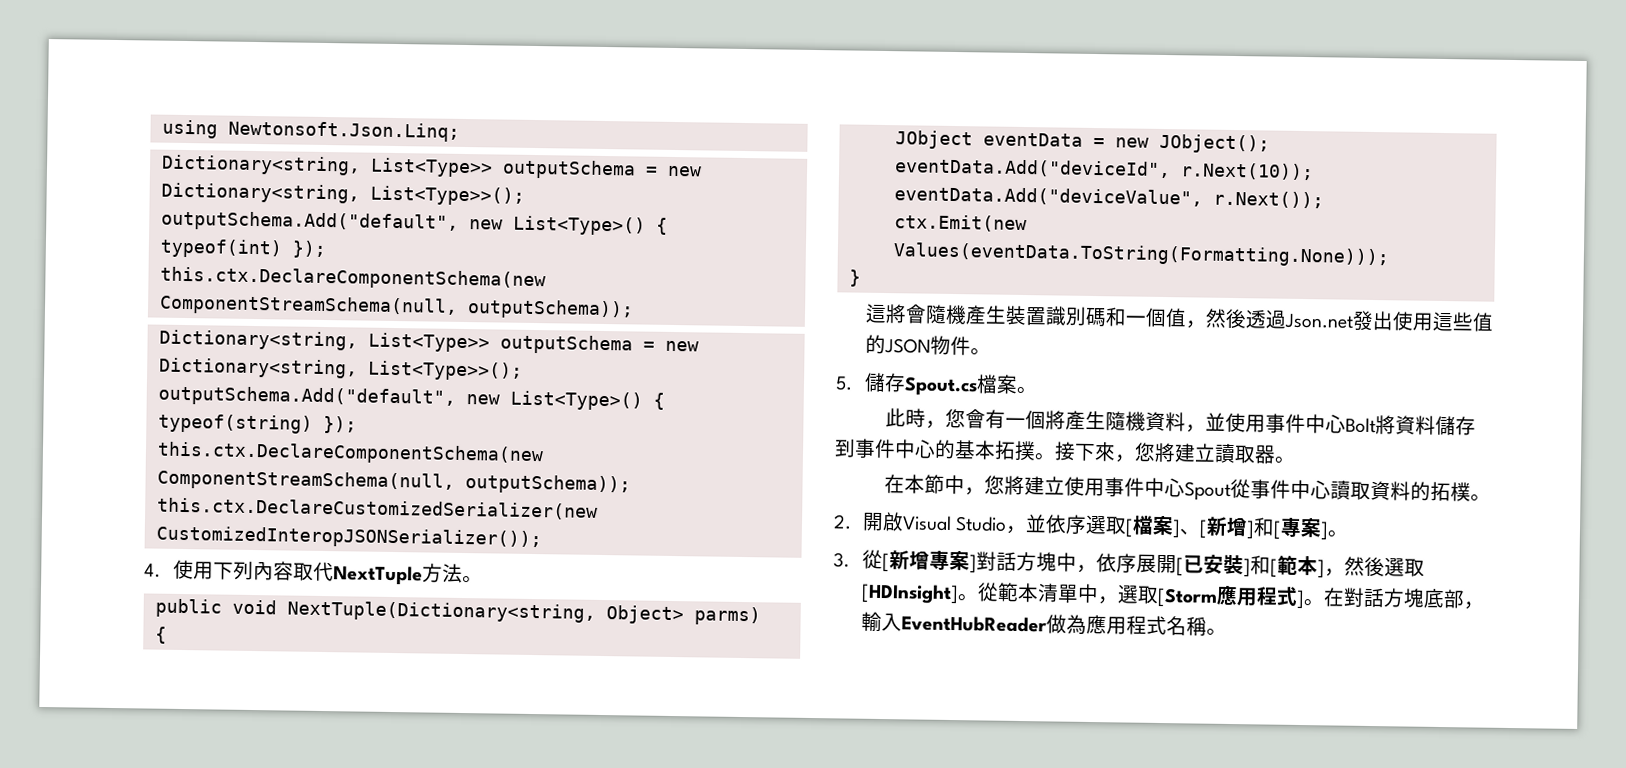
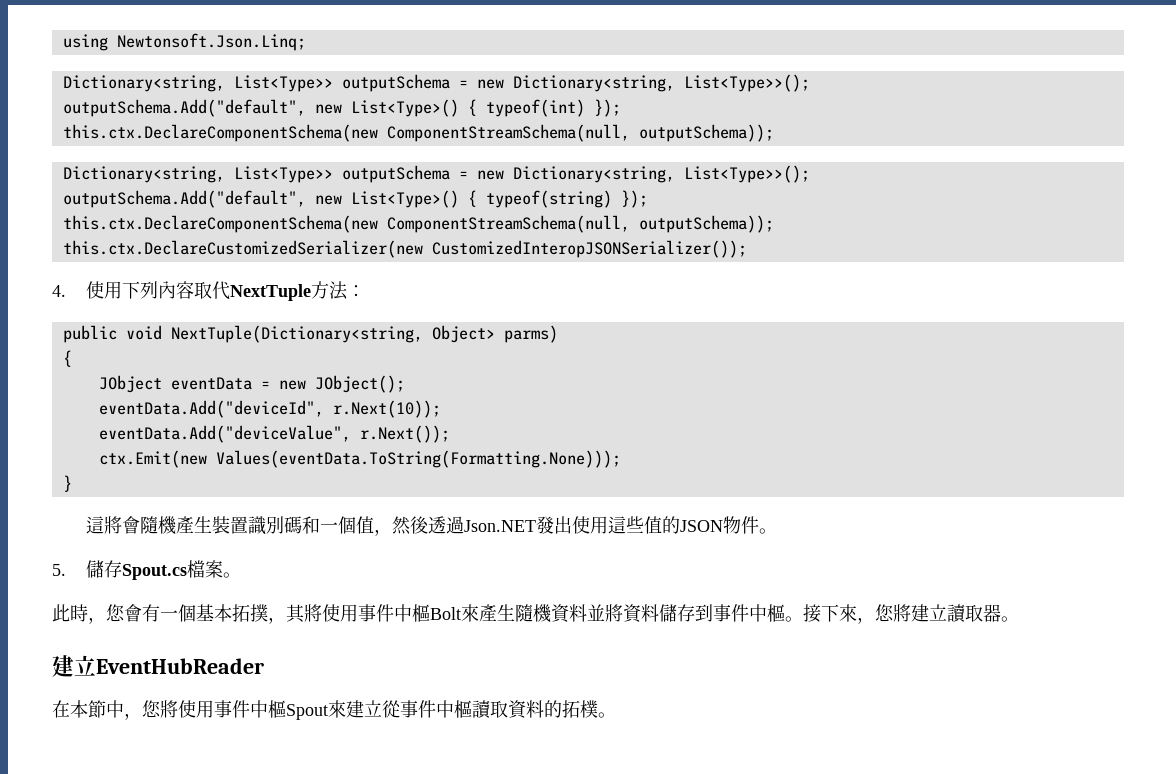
[461,575,483,583] 。 -> [347,285,366,297] ：
[1283,313,1354,329] Json.net -> [464,520,537,532] Json.NET
[1044,410,1376,434] 將產生隨機資料，並使用事件中心Bolt -> [196,604,605,624] 基本拓撲，其將使用事件中樞Bolt來產生隨機資料並
[914,439,1036,462] 心的基本拓撲 -> [767,604,785,622] 樞
(1296, 459) none -> [52,655,264,677] // 建立EventHubReader
[1023,476,1231,501] 建立使用事件中心Spout -> [178,700,382,720] 使用事件中樞Spout來建立
[1309,480,1331,500] 心 -> [454,700,472,718] 樞
[833,512,1349,541] [833,549,1425,579] [860,582,1484,610] [860,611,1227,636] // 2.開啟Visual Studio，並依序選取[檔案]、[新增]和[專案]。 // 3.從[新增專案]對話方塊中，依序展開[已安裝]和[範本]，然後選取[HDInsight]。從範本清單中，選取[Storm應用程式]。在對話方塊底部，輸入EventHubReader做為應用程式名稱。 -> (616, 715) none

